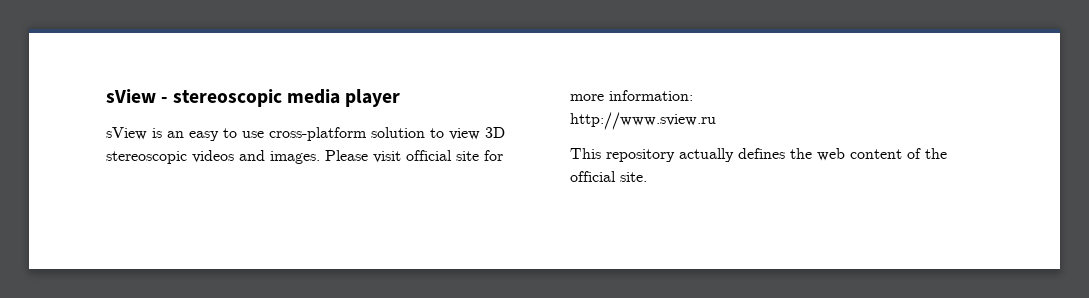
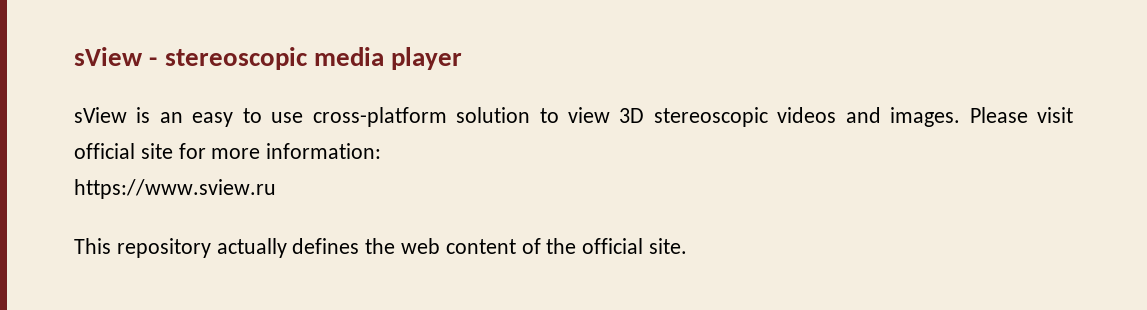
[570,112,716,130] http://www.sview.ru -> [74,179,276,199] https://www.sview.ru

